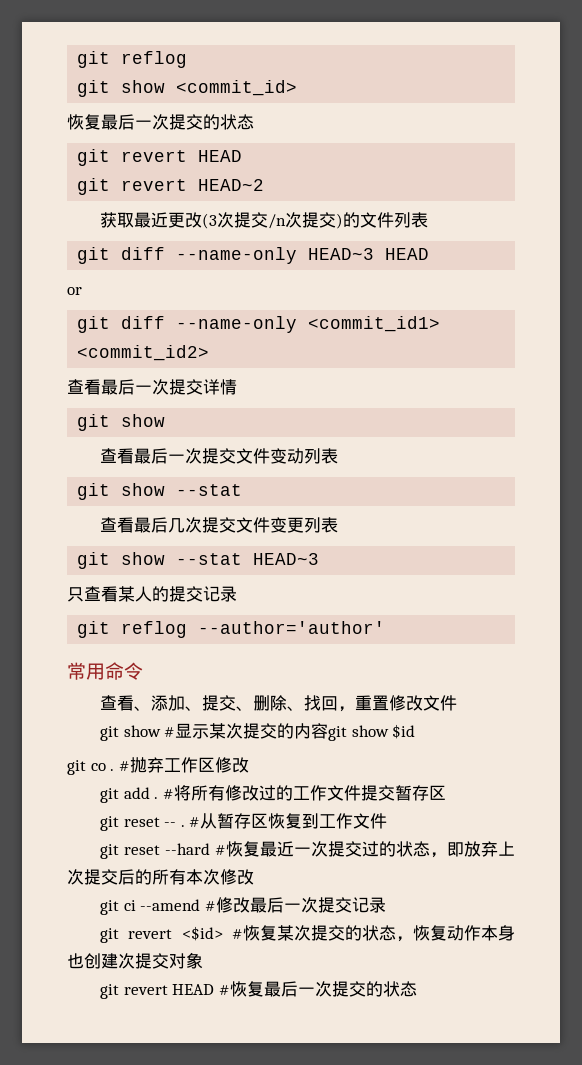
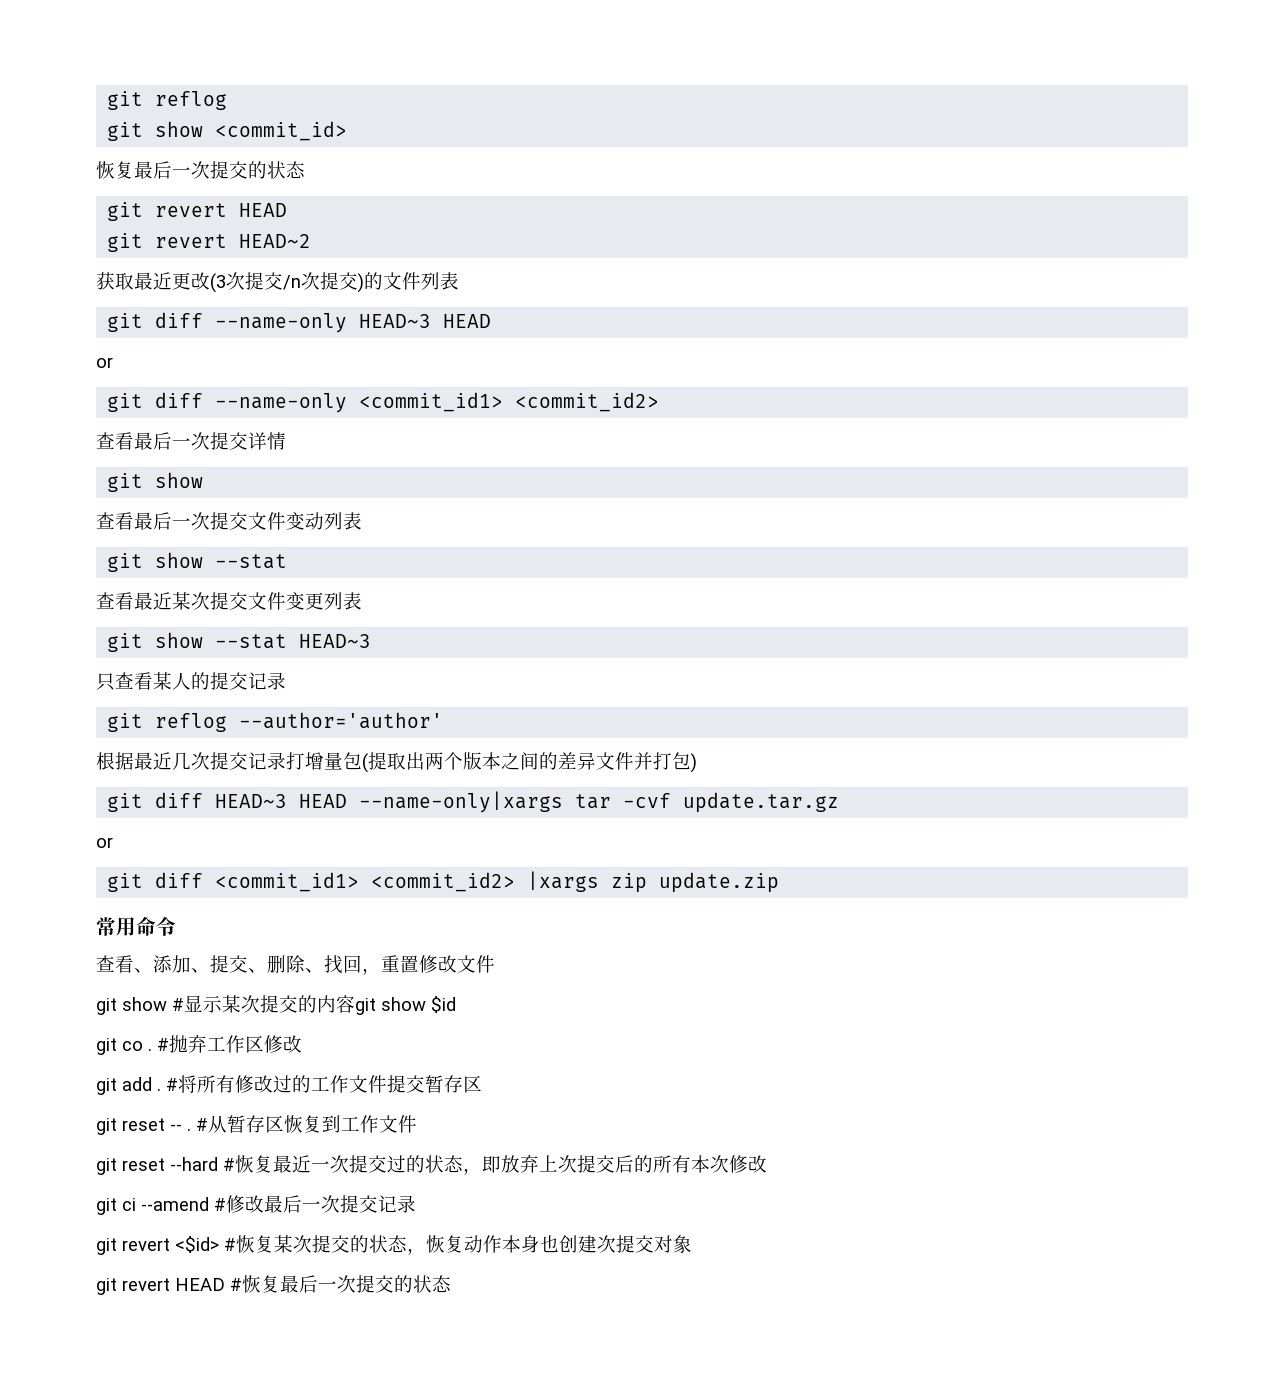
[150,517,185,533] 后几 -> [153,592,191,610] 近某
(386, 627) none -> [96,752,697,773] [107,791,840,813] [96,837,113,848] [107,871,780,893] // 根据最近几次提交记录打增量包(提取出两个版本之间的差异文件并打包) // git diff HEAD~3 HEAD --name-only|xargs tar -cvf update.tar.gz // or // git diff <commit_id1> <commit_id2> |xargs zip update.zip

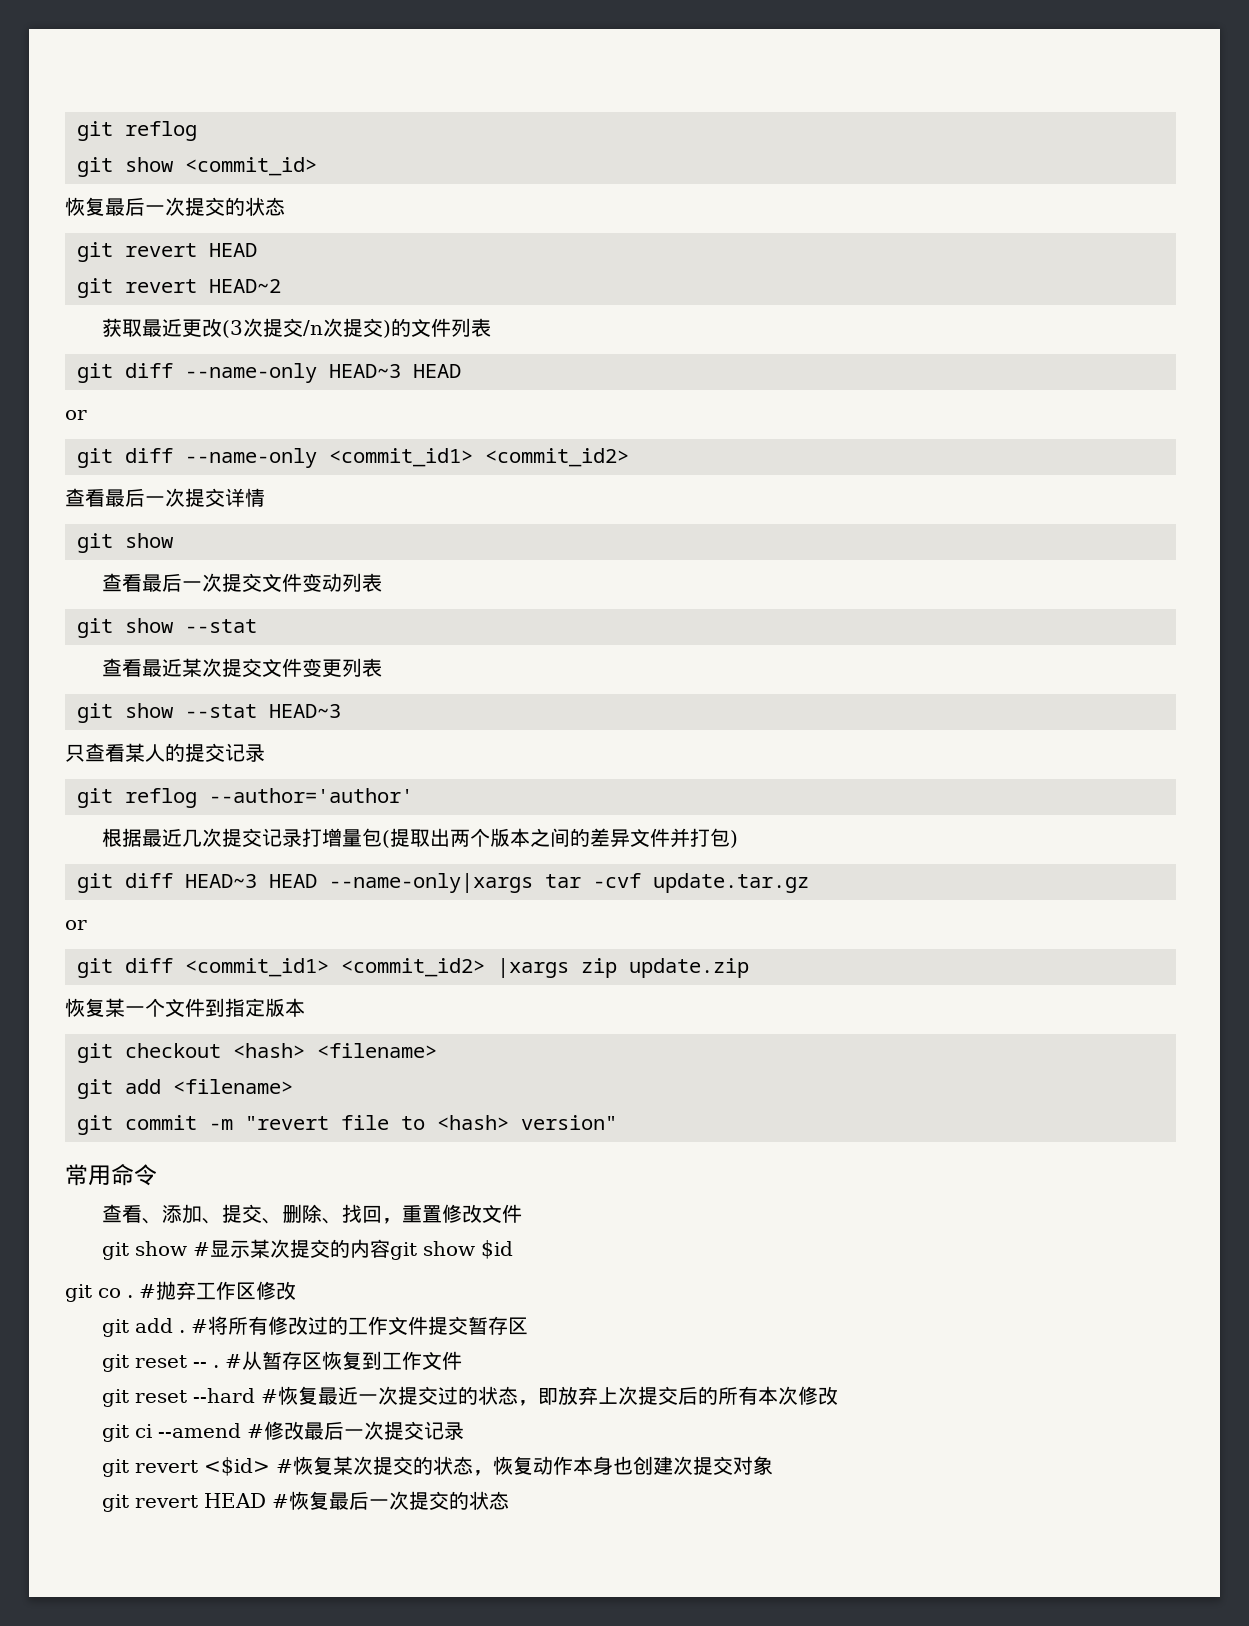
(780, 882) none -> [65,998,305,1017] [77,1043,437,1063] [77,1079,293,1099] [77,1115,617,1135] // 恢复某一个文件到指定版本 // git checkout <hash> <filename> // git add <filename> // git commit -m "revert file to <hash> version"

